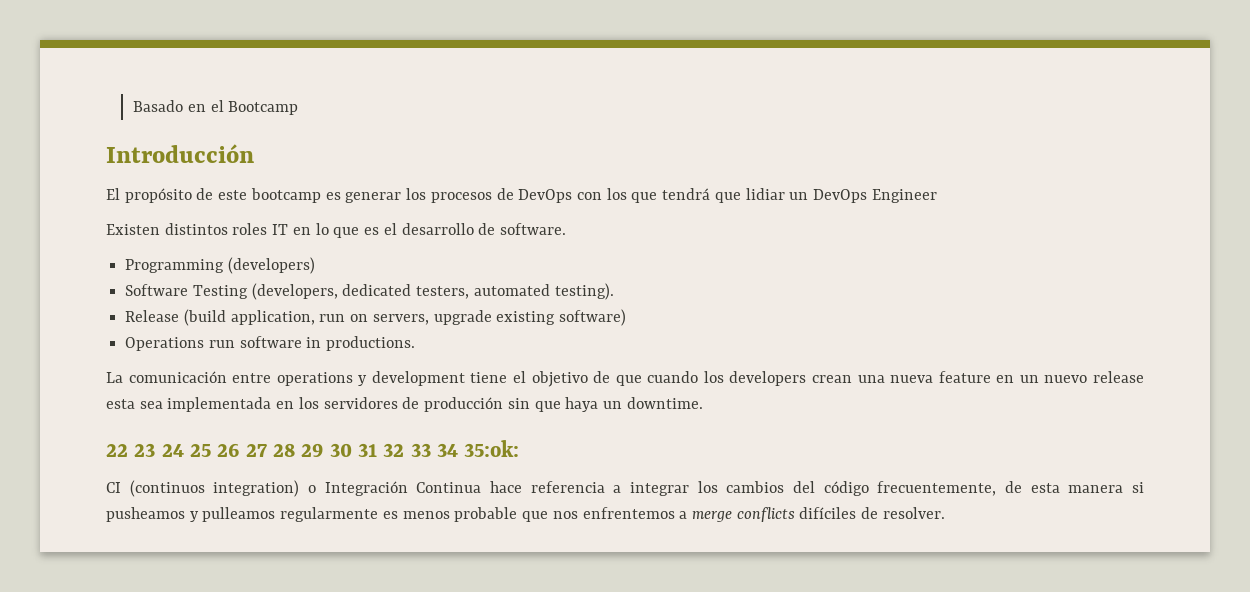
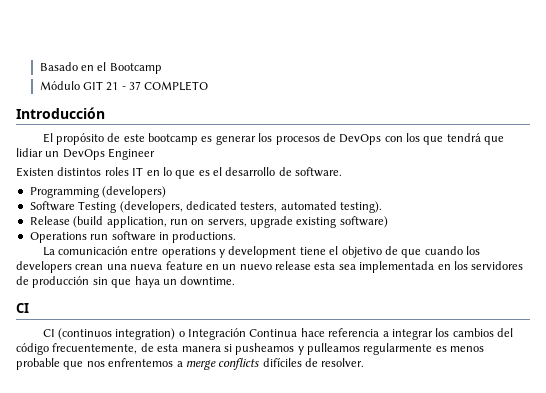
(299, 108) none -> [39,81,209,91] // Módulo GIT 21 - 37 COMPLETO
[106,440,520,457] 22 23 24 25 26 27 28 29 30 31 32 33 34 35:ok: -> [16,303,29,313] CI

